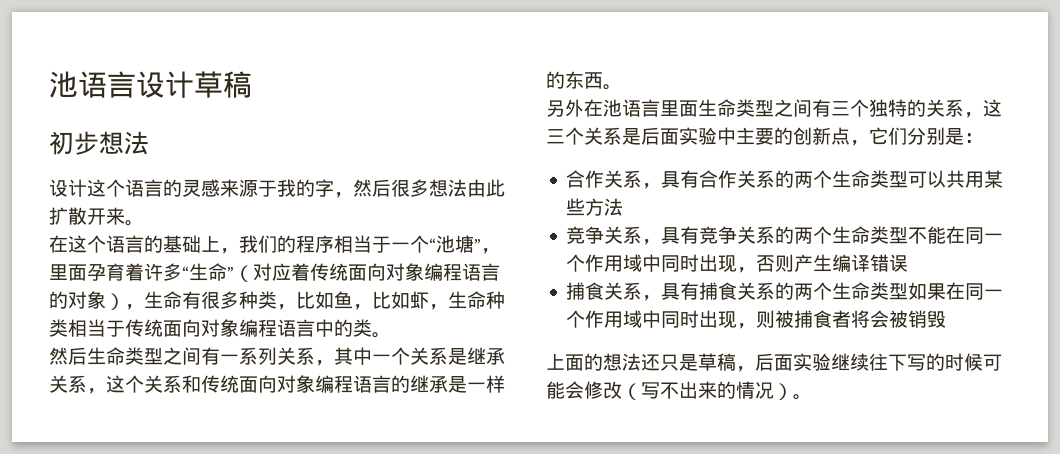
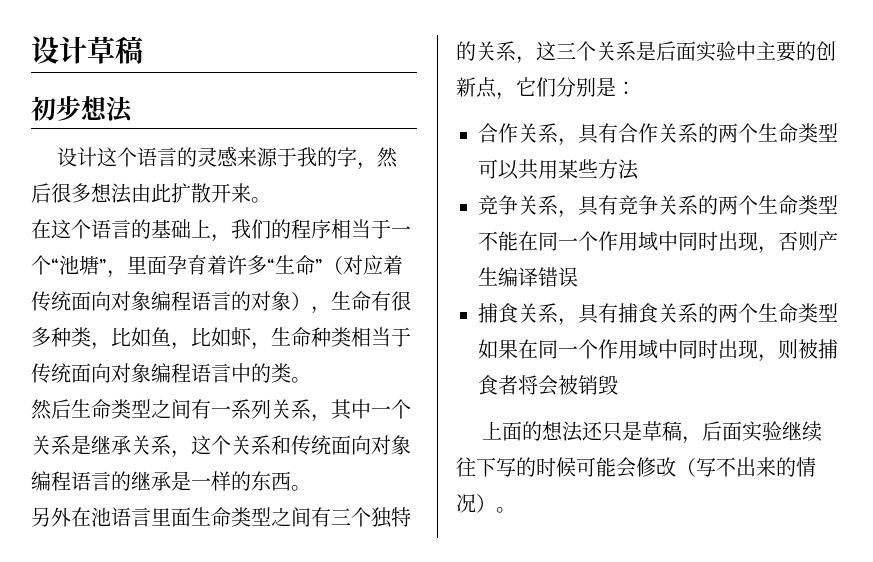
[49,71,136,98] 池语言 -> (31, 50) none

